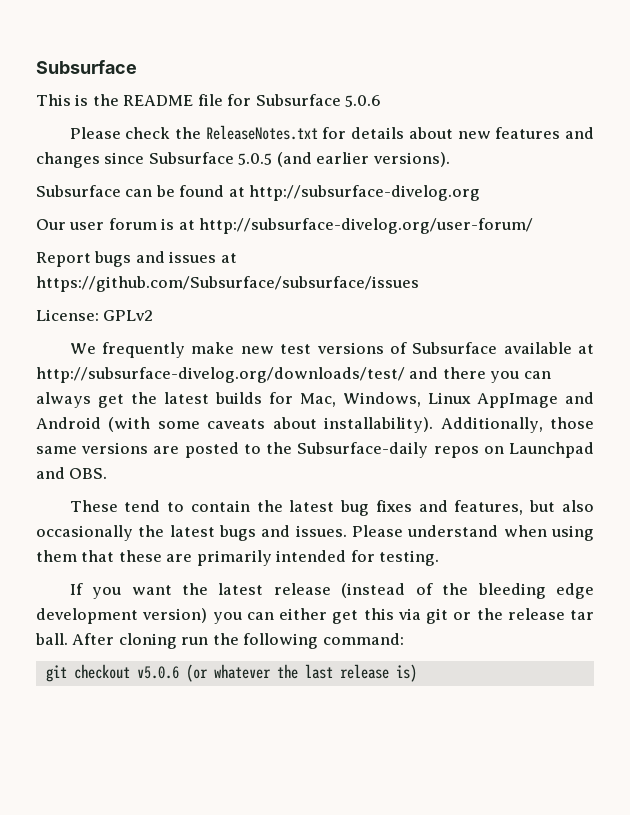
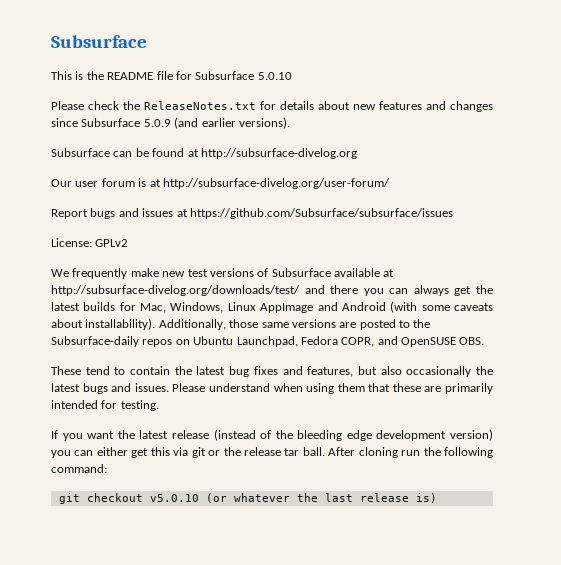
[345,95,382,107] 5.0.6 -> [257,72,292,80] 5.0.10
[238,153,273,165] 5.0.5 -> [143,119,171,127] 5.0.9
[509,442,594,458] [36,467,65,479] Launchpad and -> [193,336,456,347] Ubuntu Launchpad, Fedora COPR, and OpenSUSE
[136,666,179,679] v5.0.6 -> [149,494,199,502] v5.0.10

